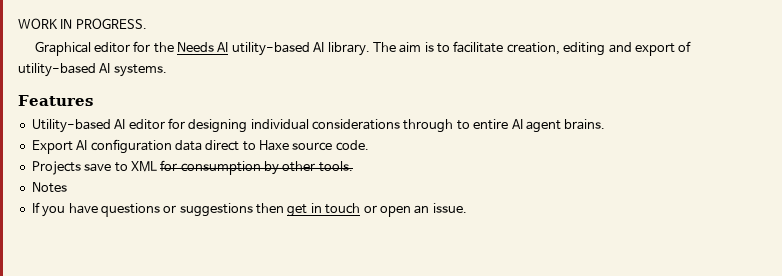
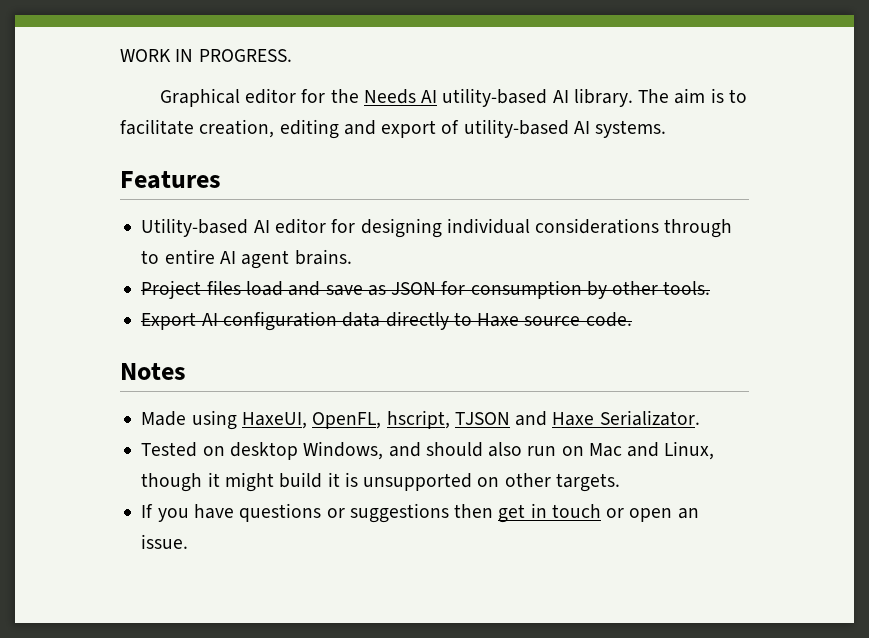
[31,139,369,154] [31,161,157,175] Export AI configuration data direct to Haxe source code. // Projects save to XML -> [141,280,437,299] Project files load and save as JSON
[31,182,67,193] Notes -> [141,311,632,331] [120,363,186,380] [141,410,700,430] [141,441,715,460] [141,472,620,492] Export AI configuration data directly to Haxe source code. // Notes // Made using HaxeUI, OpenFL, hscript, TJSON and Haxe Serializator. // Tested on desktop Windows, and should also run on Mac and Linux, though it might build it is unsupported on other targets.

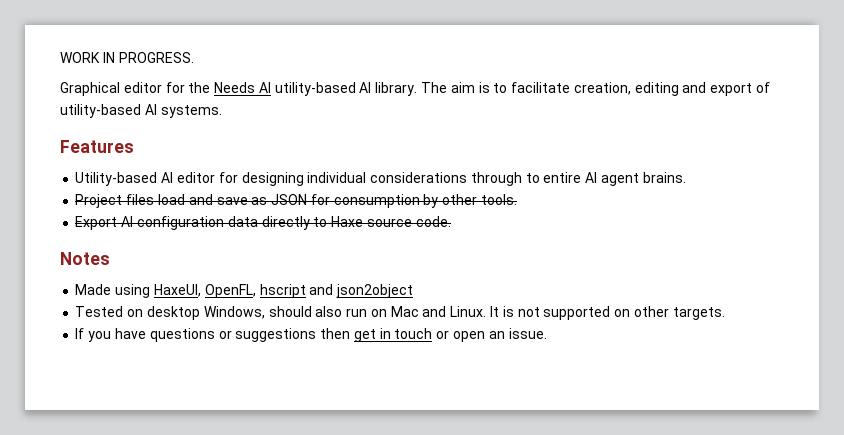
[386,410,700,429] hscript, TJSON and Haxe Serializator. -> [259,284,414,298] hscript and json2object
[388,442,421,457] and -> (265, 312) none
[664,441,715,460] [141,472,473,492] Linux, though it might build it is unsupported -> [450,306,611,320] Linux. It is not supported

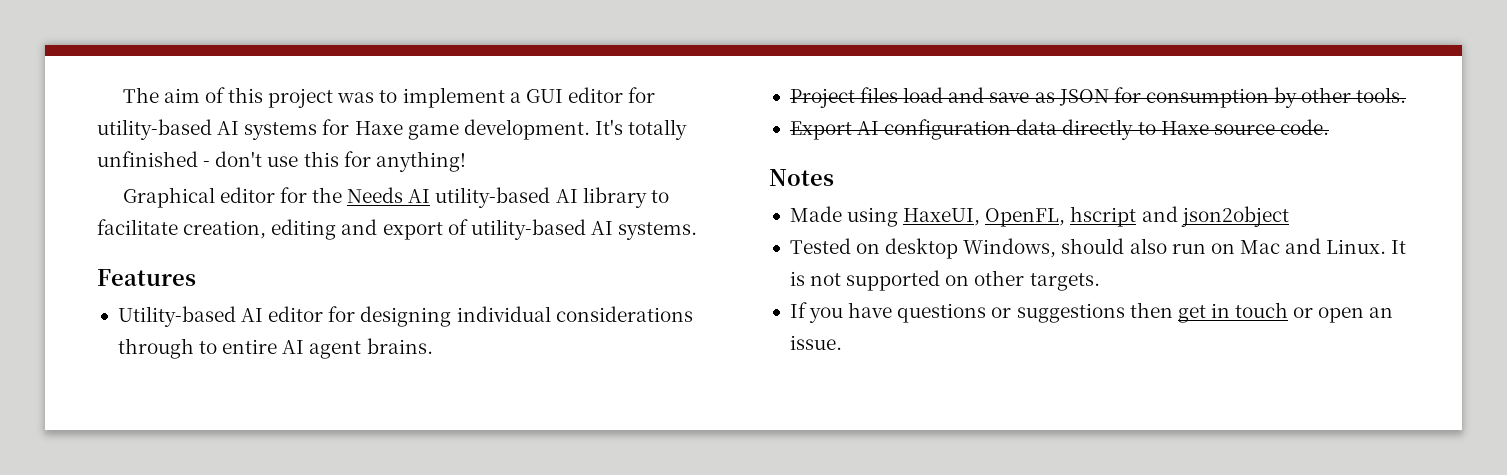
[60,52,194,63] WORK IN PROGRESS. -> [122,87,656,108] [97,119,688,140] [97,151,466,172] The aim of this project was to implement a GUI editor for utility-based AI systems for Haxe game development. It's totally unfinished - don't use this for anything!
[375,82,490,96] library. The aim is -> [582,187,647,208] library

